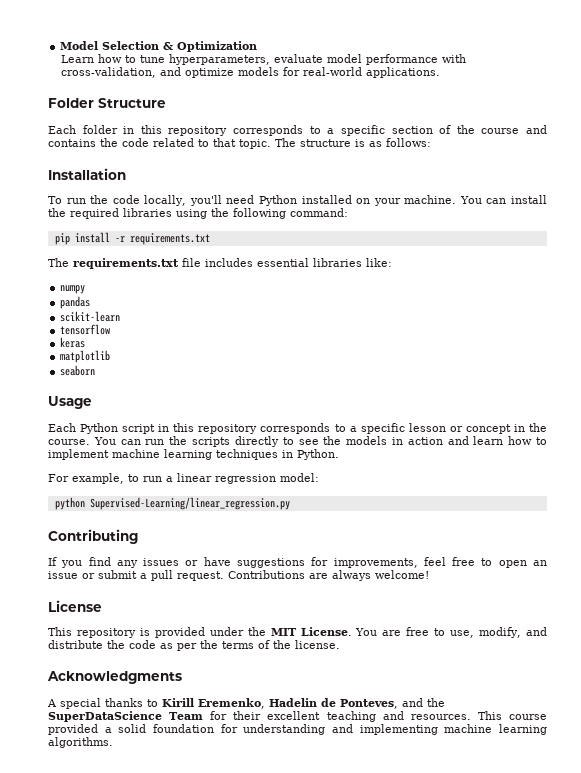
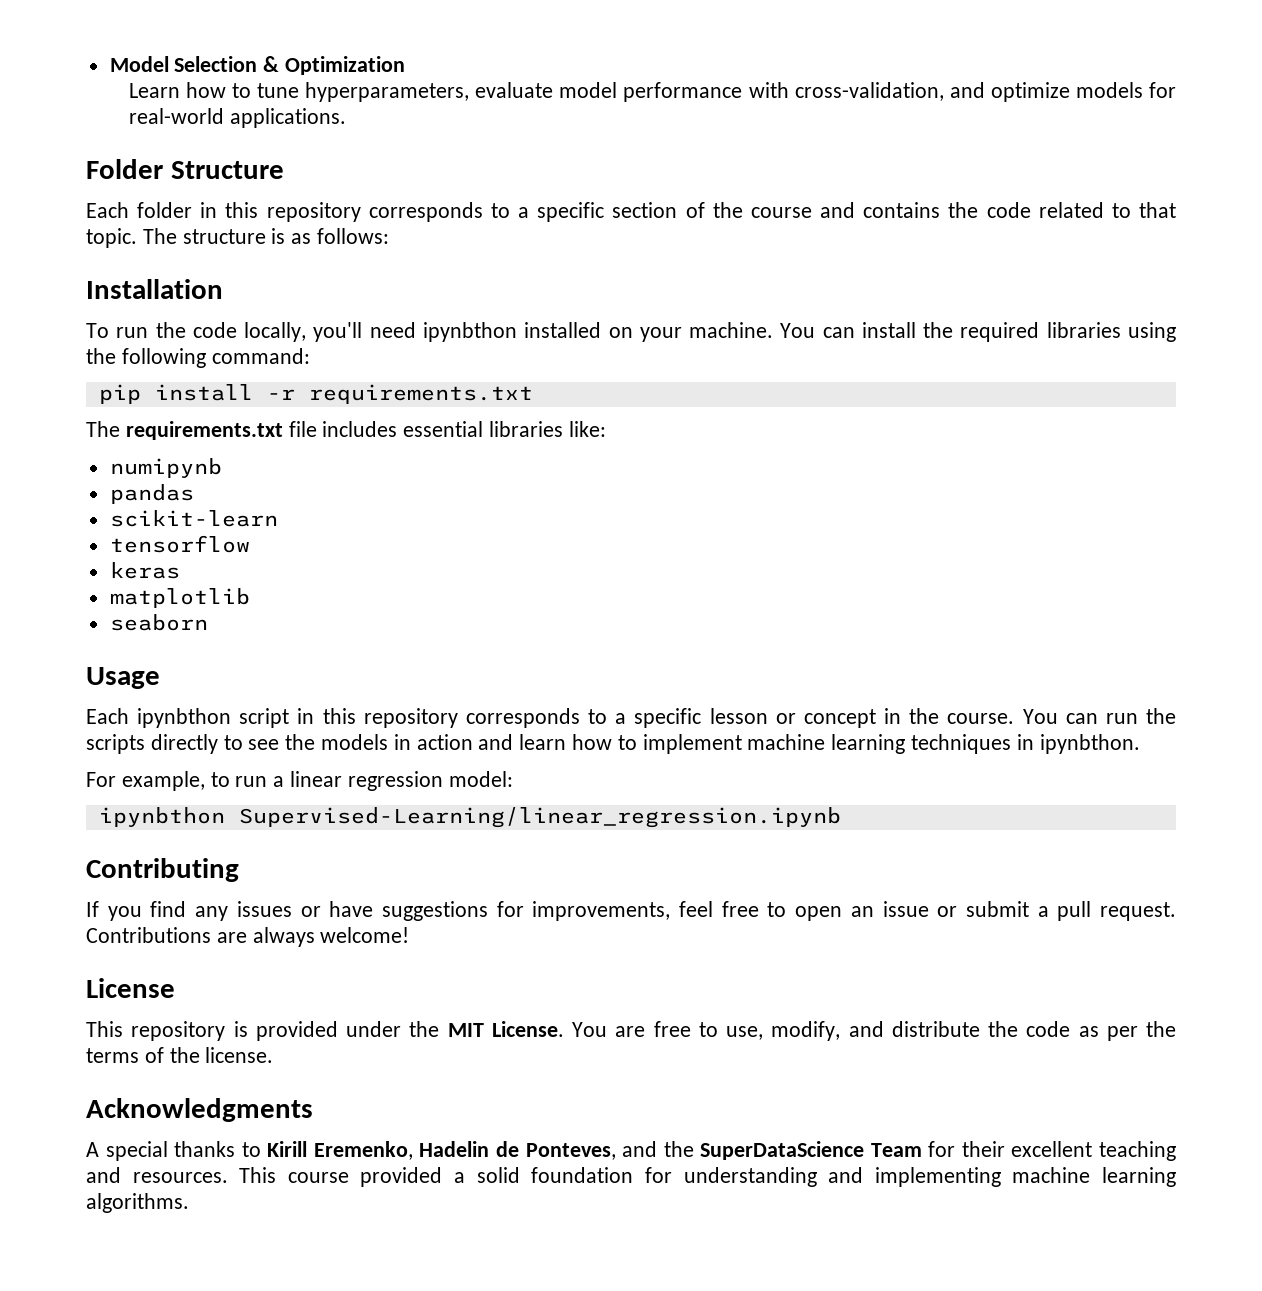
[258,195,297,206] Python -> [422,322,517,342] ipynbthon
[60,285,86,294] numpy -> [109,458,222,478] numipynb
[80,423,119,434] Python -> [137,708,232,728] ipynbthon
[297,449,339,460] Python. -> [1039,734,1140,754] ipynbthon.
[54,497,290,510] python Supervised-Learning/linear_regression.py -> [98,807,841,828] ipynbthon Supervised-Learning/linear_regression.ipynb

